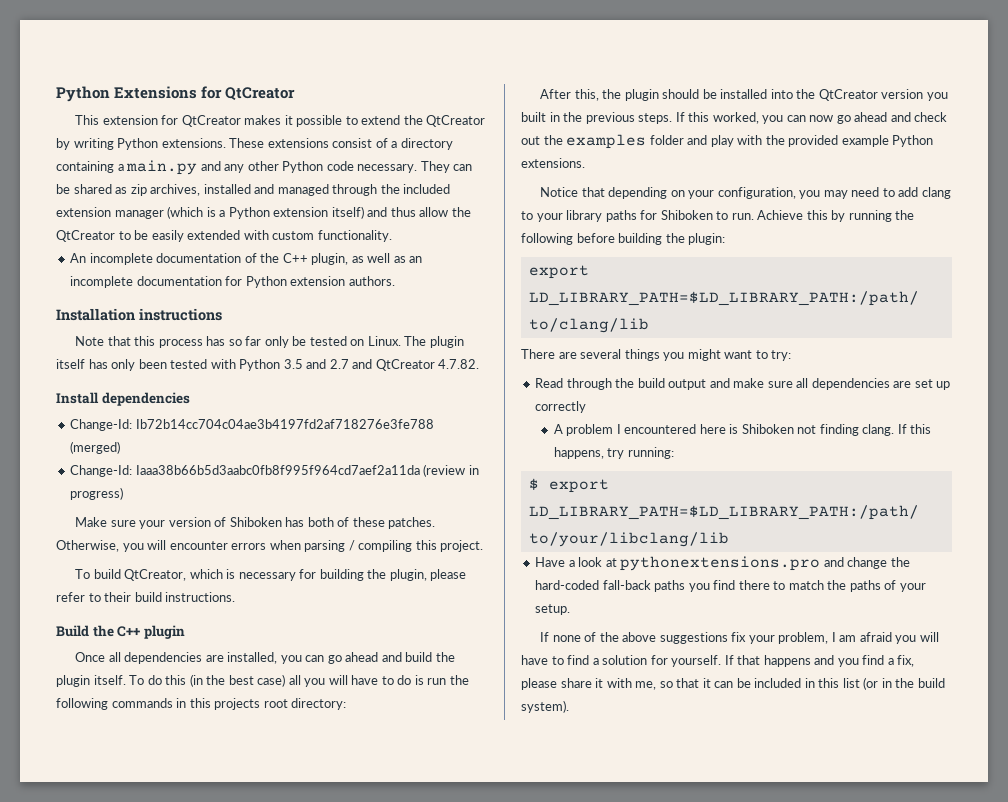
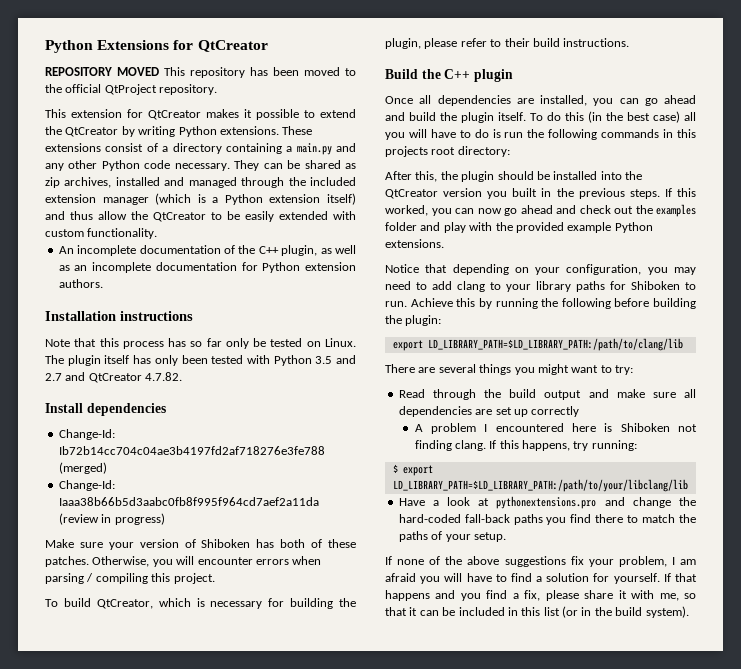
(296, 94) none -> [45,67,356,78] [45,84,218,95] // REPOSITORY MOVED This repository has been moved to the official QtProject repository.

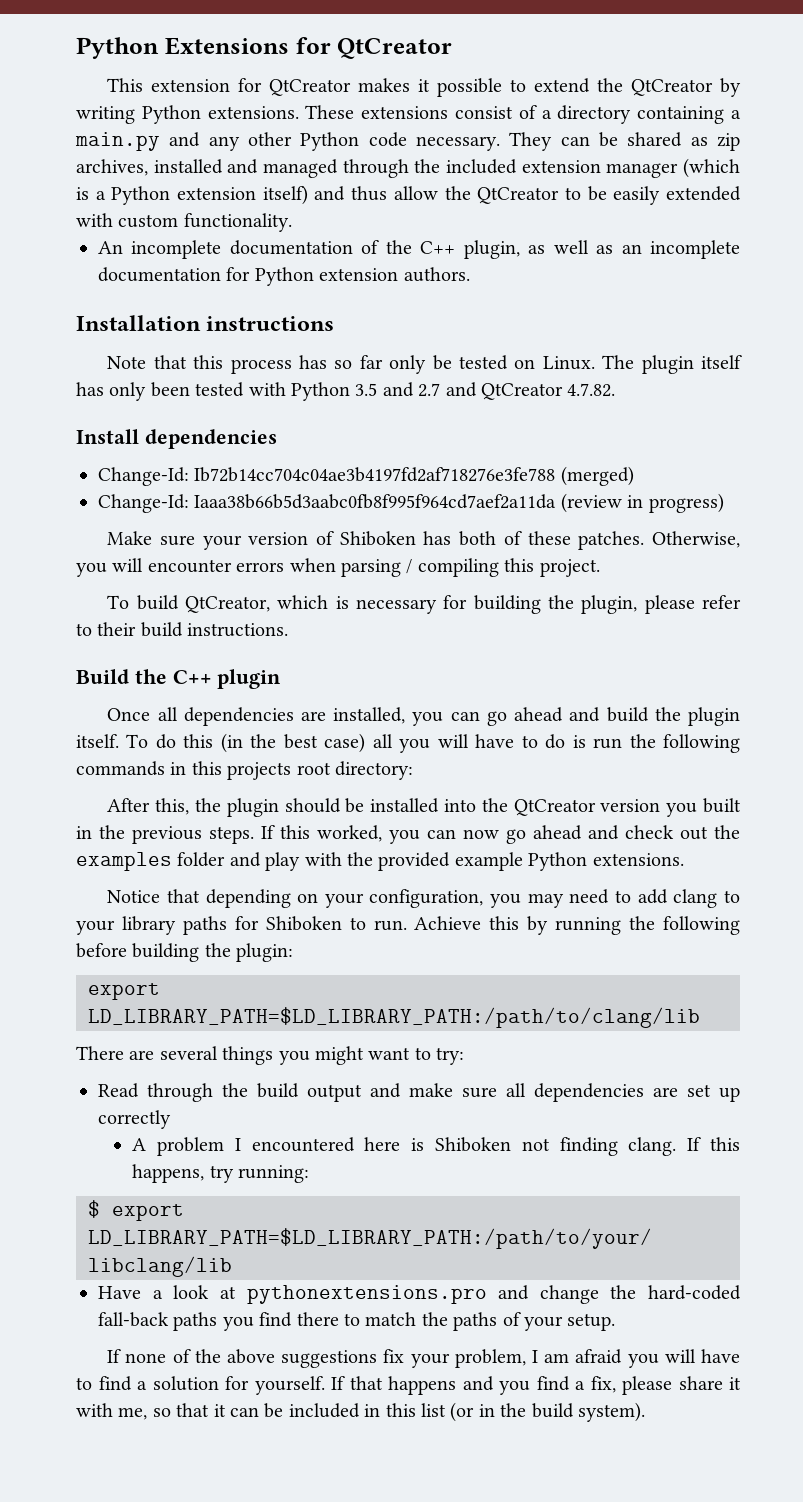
[45,67,356,78] [45,84,218,95] // REPOSITORY MOVED This repository has been moved to the official QtProject repository. -> (453, 48) none

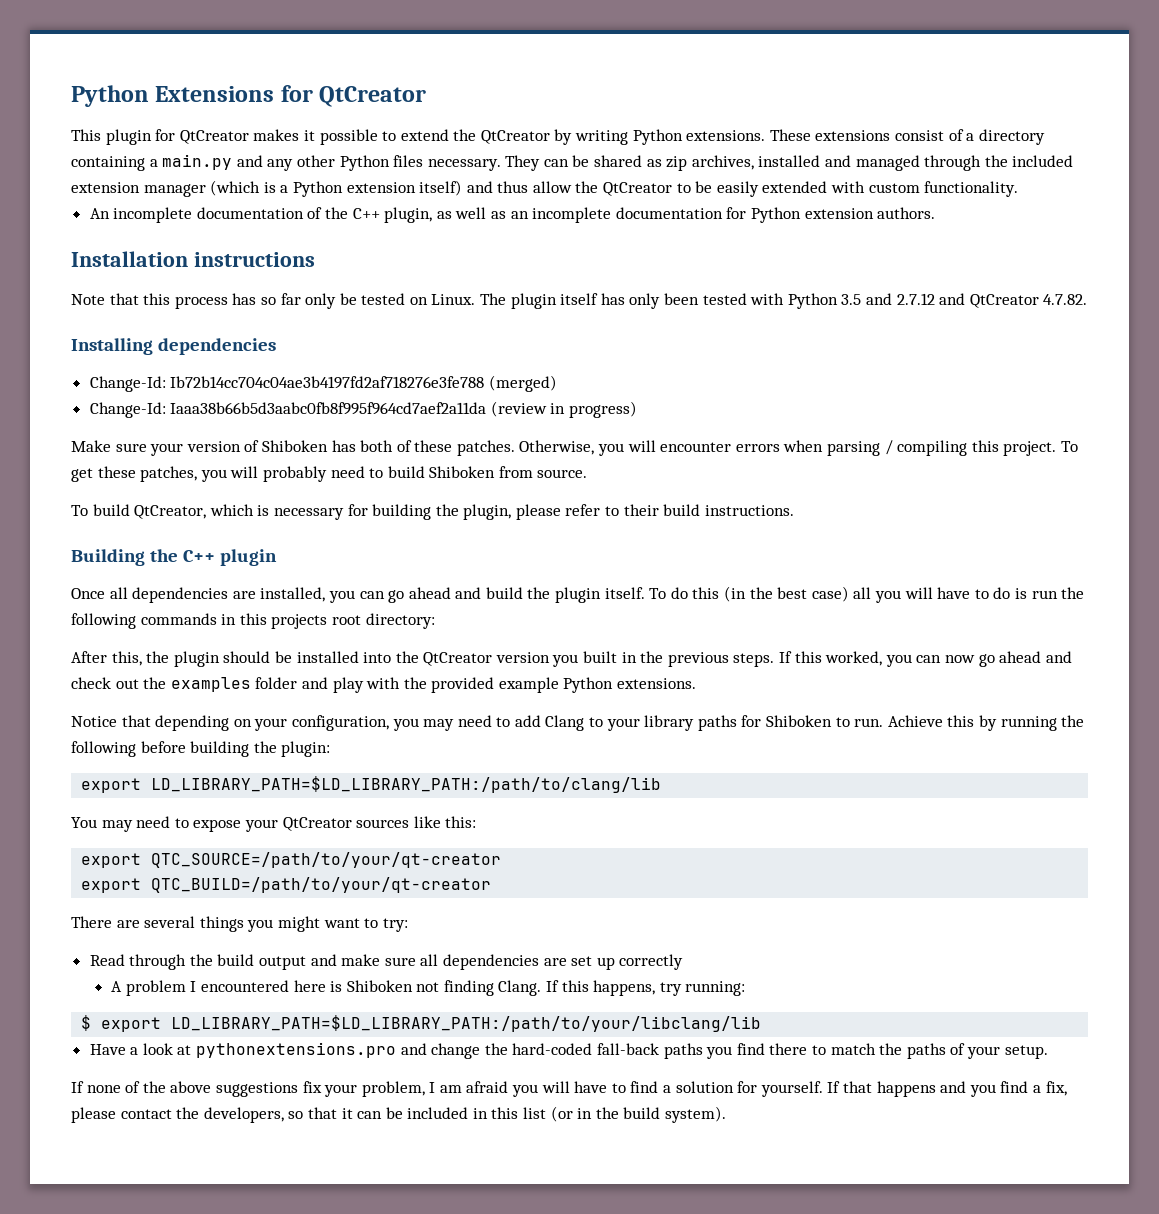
[151,79,231,92] extension -> [105,129,152,145] plugin
[368,132,407,147] code -> [393,155,424,167] files
[418,383,441,397] 2.7 -> [896,293,935,305] 2.7.12
[76,429,139,444] Install -> [71,338,153,355] Installing
(600, 568) none -> [1060,441,1078,452] [71,466,588,482] To get these patches, you will probably need to build Shiboken from source.
[76,669,129,684] Build -> [71,549,145,566] Building
[673,889,718,908] clang -> [545,715,585,731] Clang
(700, 1017) none -> [71,816,477,832] [81,852,502,868] [81,877,492,893] // You may need to expose your QtCreator sources like this: // export QTC_SOURCE=/path/to/your/qt-creator // export QTC_BUILD=/path/to/your/qt-creator
[628,1137,677,1156] clang. -> [498,980,542,996] Clang.
[678,1376,741,1390] [76,1403,148,1420] share it with me, -> [120,1107,284,1123] contact the developers,

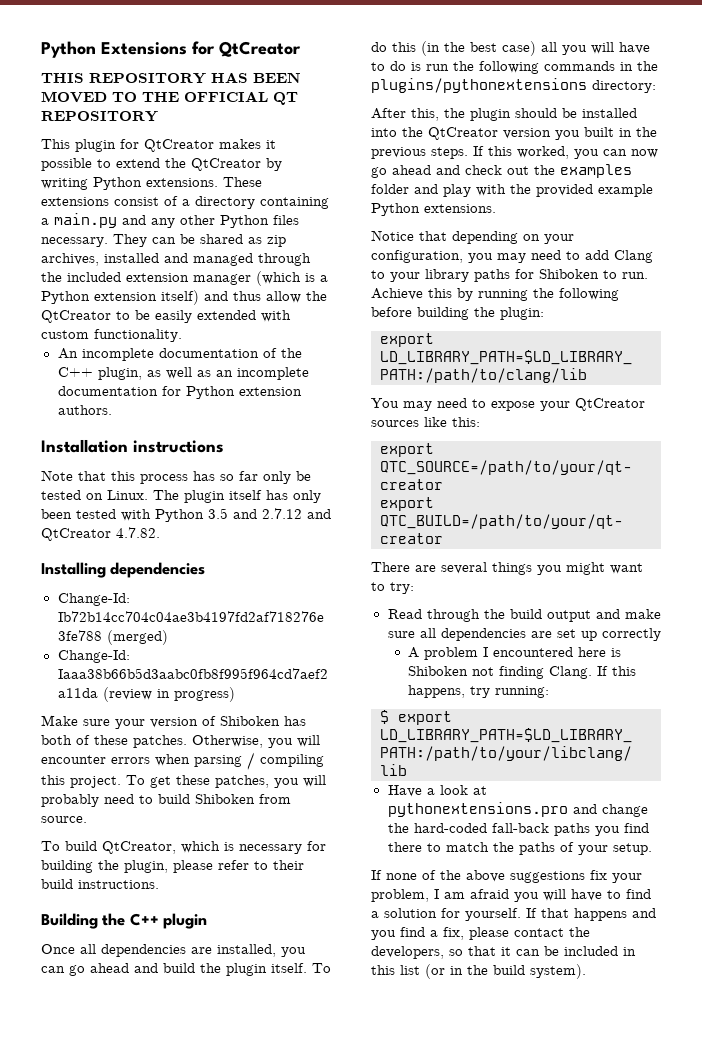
(427, 96) none -> [41,72,301,84] [41,91,298,105] [41,111,158,122] // THIS REPOSITORY HAS BEEN MOVED TO THE OFFICIAL QT REPOSITORY
[239,613,361,629] this projects root -> [637,61,658,71] [371,78,587,93] the plugins/pythonextensions

